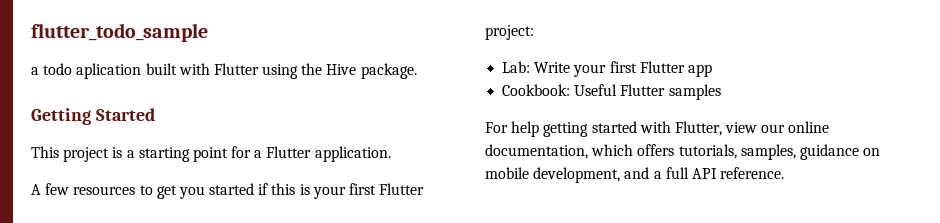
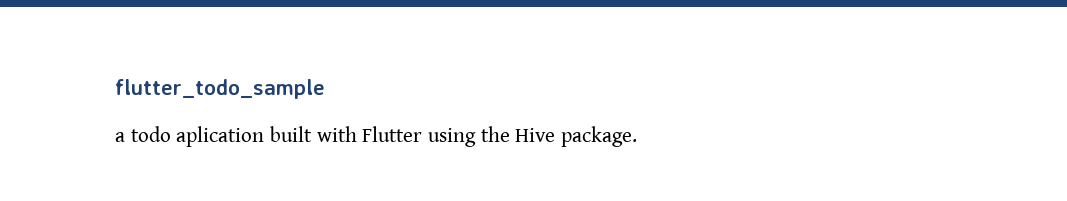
[31,108,155,125] [31,146,391,162] [31,183,425,199] [485,25,534,40] [502,61,712,77] [502,84,721,100] [485,121,830,137] [485,144,881,160] [485,167,785,183] // Getting Started // This project is a starting point for a Flutter application. // A few resources to get you started if this is your first Flutter project: // Lab: Write your first Flutter app // Cookbook: Useful Flutter samples // For help getting started with Flutter, view our online documentation, which offers tutorials, samples, guidance on mobile development, and a full API reference. -> (638, 136) none

